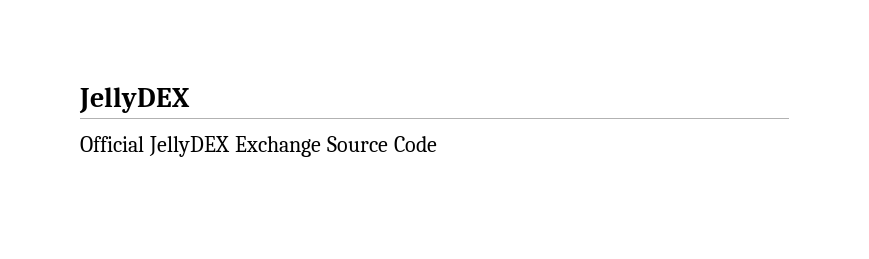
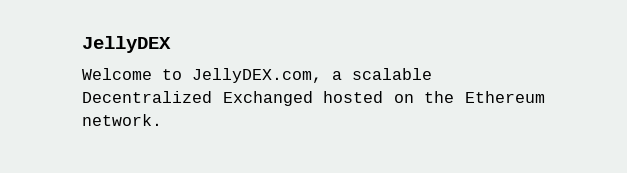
[80,136,437,157] Official JellyDEX Exchange Source Code -> [82,68,432,83] [82,91,545,106] [82,114,162,126] Welcome to JellyDEX.com, a scalable Decentralized Exchanged hosted on the Ethereum network.

